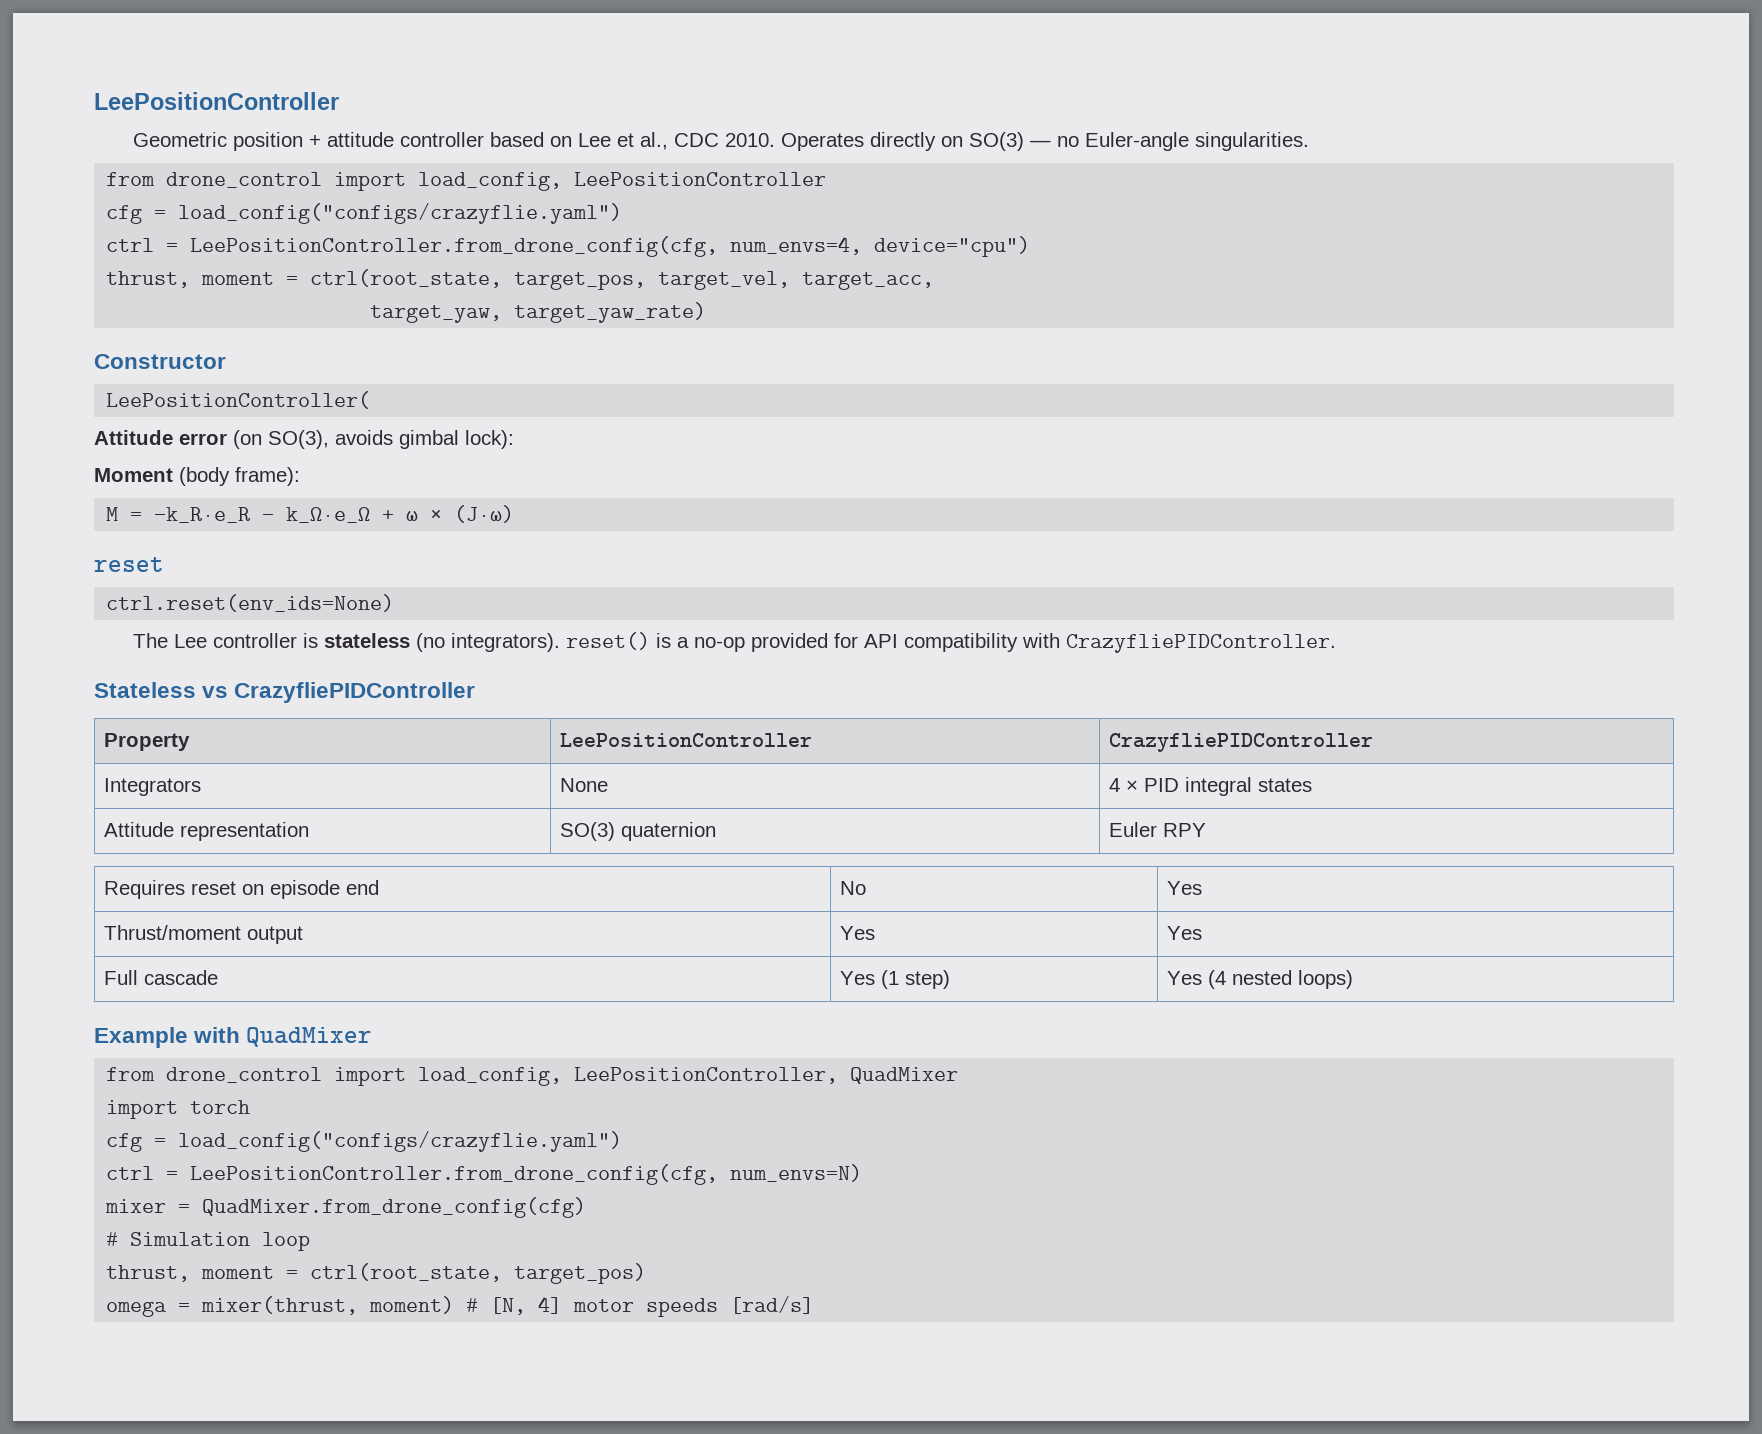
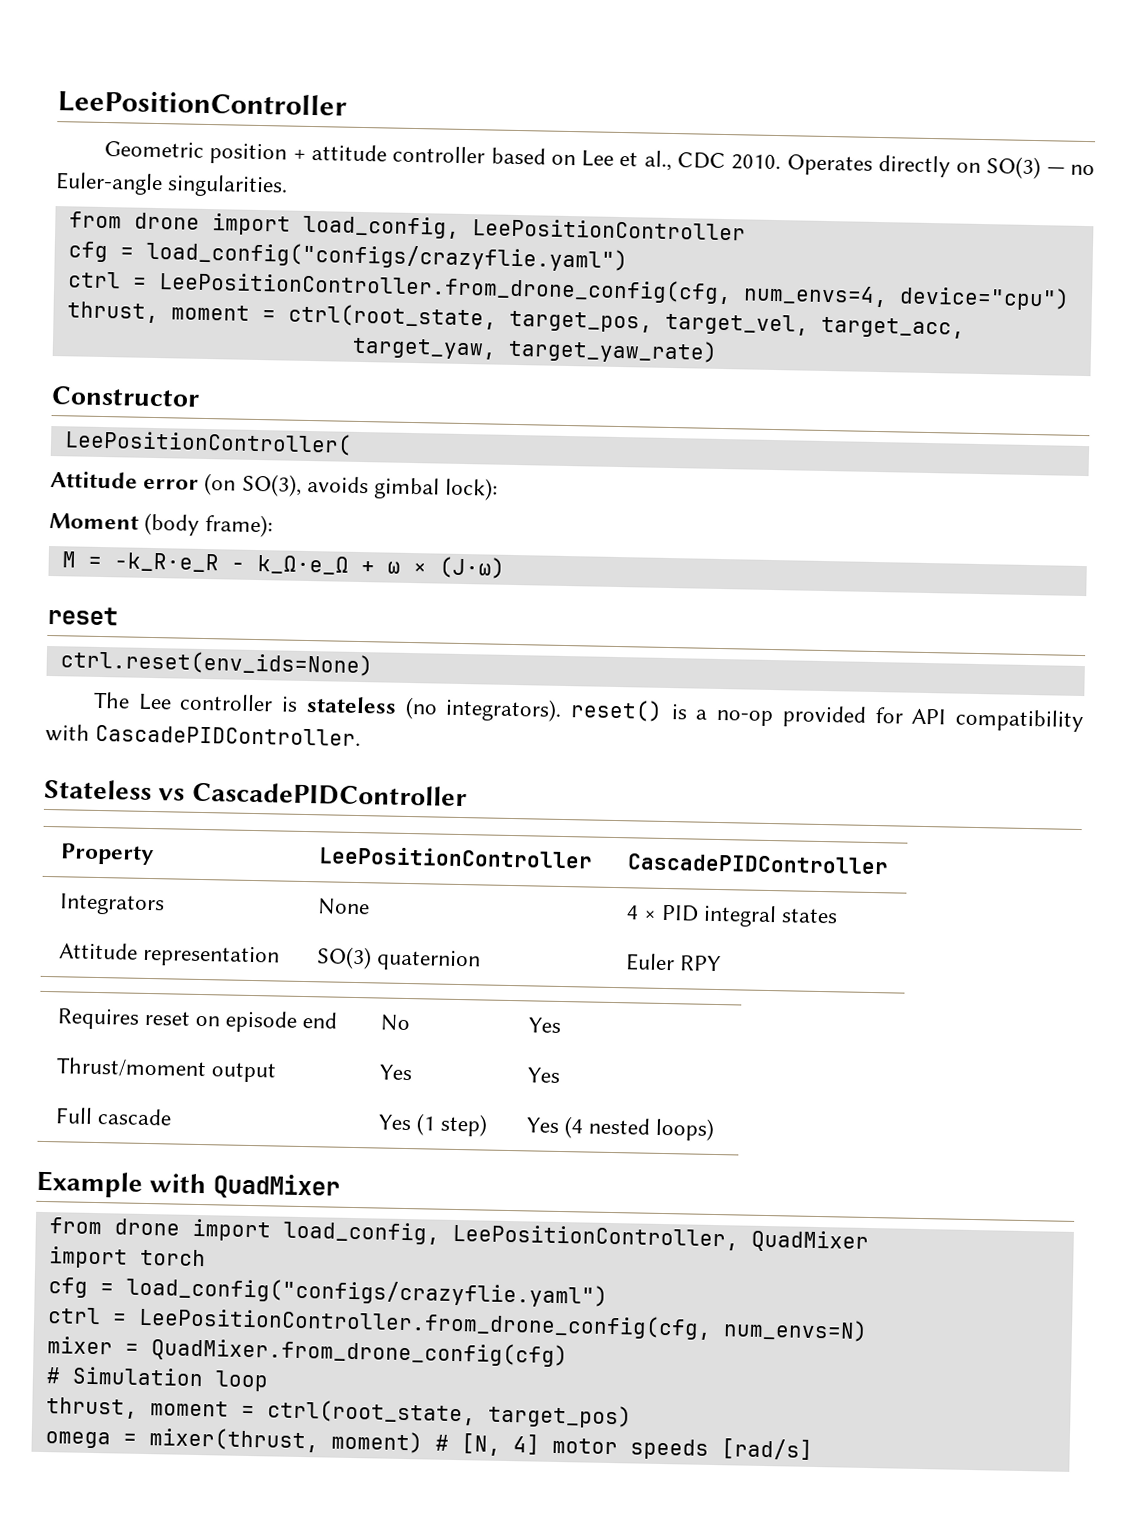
[166,172,323,188] drone_control -> [133,212,200,230] drone
[1065,634,1336,653] CrazyfliePIDController. -> [95,724,362,747] CascadePIDController.
[234,682,476,703] CrazyfliePIDController -> [191,781,467,808] CascadePIDController
[1108,733,1373,752] CrazyfliePIDController -> [626,853,889,875] CascadePIDController
[166,1067,323,1083] drone_control -> [113,1218,180,1236] drone

